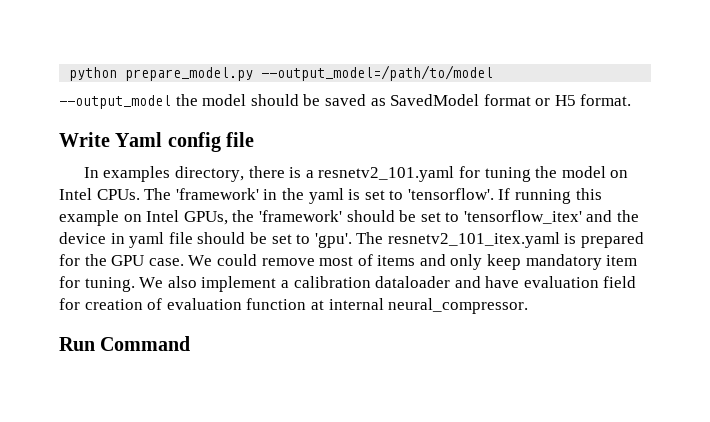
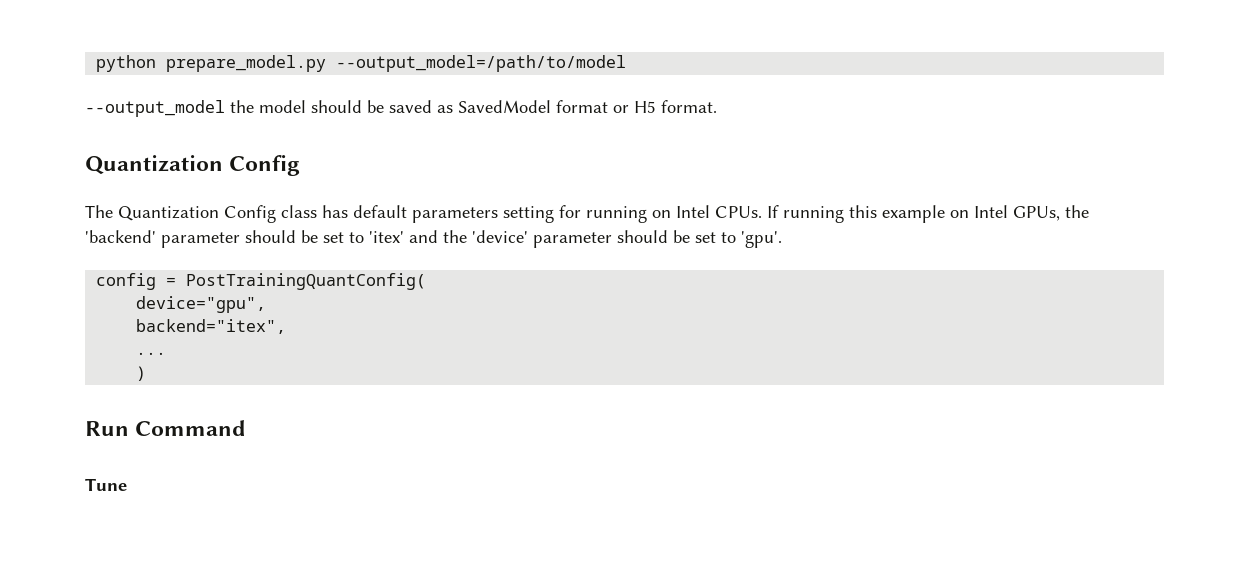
[59,132,255,152] [83,166,629,182] [59,188,494,204] Write Yaml config file // In examples directory, there is a resnetv2_101.yaml for tuning the model on Intel CPUs. The 'framework' in the yaml is set to 'tensorflow'. -> [85,155,301,176] [85,205,762,223] Quantization Config // The Quantization Config class has default parameters setting for running on Intel CPUs.
[258,210,582,224] 'framework' should be set to 'tensorflow_itex' -> [85,230,404,248] 'backend' parameter should be set to 'itex'
[59,232,193,248] device in yaml file -> [472,230,612,248] 'device' parameter
[356,232,645,248] [59,254,638,270] [59,276,637,292] [59,298,529,314] The resnetv2_101_itex.yaml is prepared for the GPU case. We could remove most of items and only keep mandatory item for tuning. We also implement a calibration dataloader and have evaluation field for creation of evaluation function at internal neural_compressor. -> [96,273,427,290] [136,296,267,313] [136,319,287,334] [136,352,167,355] [136,366,147,381] // config = PostTrainingQuantConfig( // device="gpu", // backend="itex", // ... // )
(191, 343) none -> [85,478,127,491] // Tune

